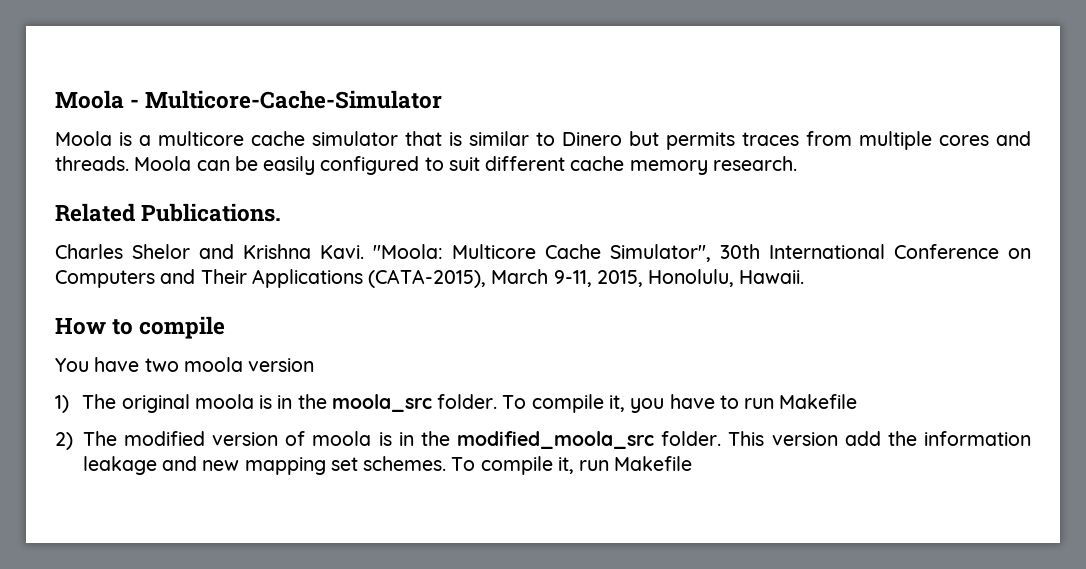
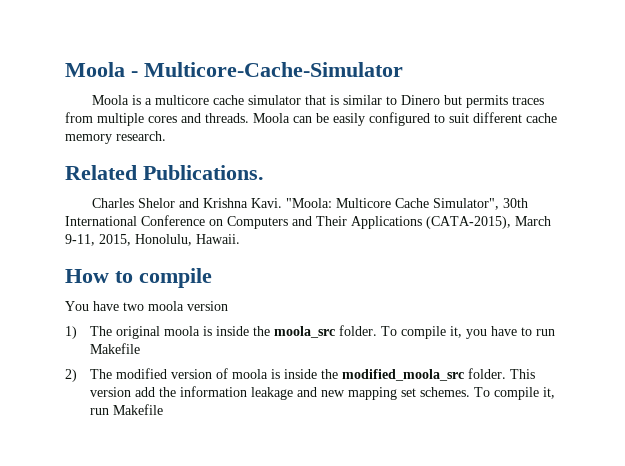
[277,395,293,409] in -> [216,326,250,336] inside
[398,432,414,446] in -> [284,369,318,379] inside

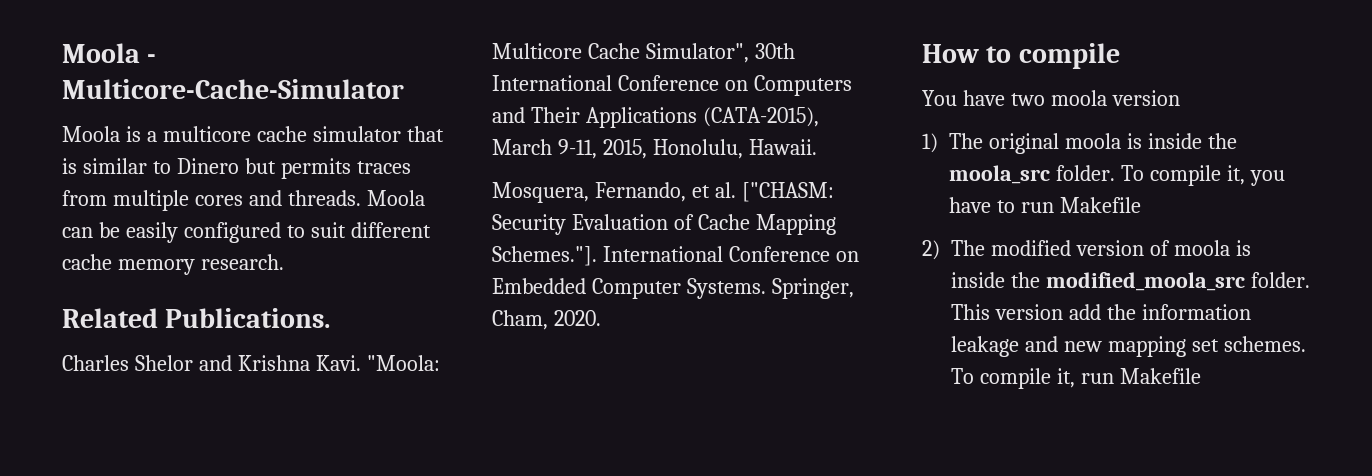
(240, 239) none -> [492,182,834,203] [492,214,836,235] [492,246,859,266] [492,278,854,299] [492,310,601,330] // Mosquera, Fernando, et al. ["CHASM: Security Evaluation of Cache Mapping Schemes."]. International Conference on Embedded Computer Systems. Springer, Cham, 2020.

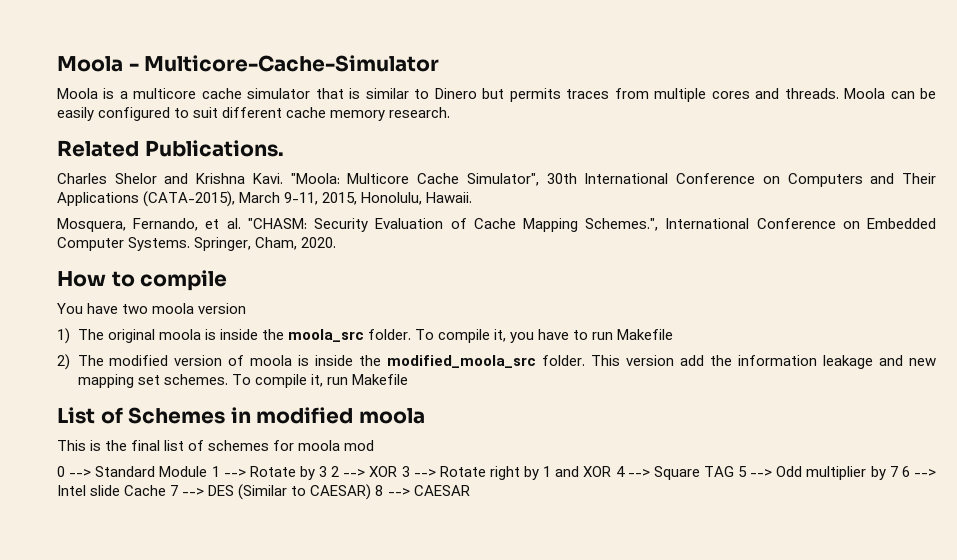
[741,182,834,202] ["CHASM: -> [247,218,307,229] "CHASM:
[492,246,597,266] Schemes."]. -> [585,218,659,231] Schemes.",
(1201, 376) none -> [57,407,425,424] [57,440,375,451] [57,466,936,480] [57,484,470,500] // List of Schemes in modified moola // This is the final list of schemes for moola mod // 0 --> Standard Module 1 --> Rotate by 3 2 --> XOR 3 --> Rotate right by 1 and XOR 4 --> Square TAG 5 --> Odd multiplier by 7 6 --> Intel slide Cache 7 --> DES (Similar to CAESAR) 8 --> CAESAR

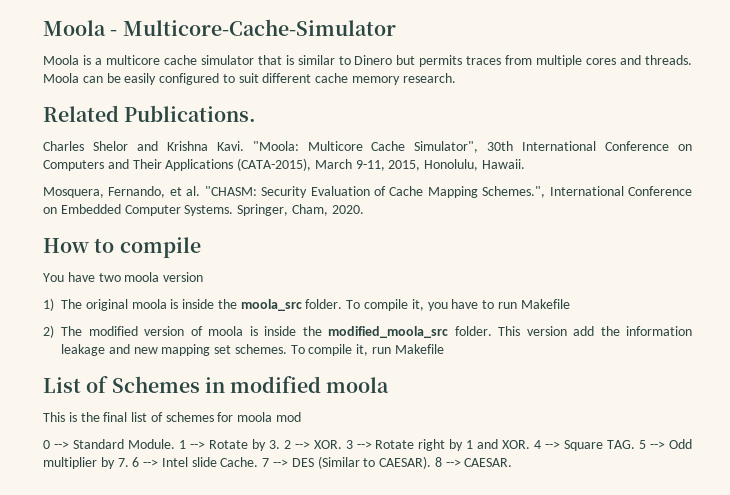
[159,466,208,477] Module -> [127,439,175,449] Module.
[319,466,328,477] 3 -> [268,440,280,449] 3.
[369,466,398,477] XOR -> [313,440,342,449] XOR.
[583,466,612,477] XOR -> [502,440,531,449] XOR.
[703,466,734,477] TAG -> [607,440,636,449] TAG.
[889,466,898,477] 7 -> [117,458,129,467] 7.
[124,485,167,496] Cache -> [220,457,259,467] Cache.
[310,484,372,500] CAESAR) -> [379,456,432,469] CAESAR).
[413,485,470,496] CAESAR -> [464,458,513,467] CAESAR.

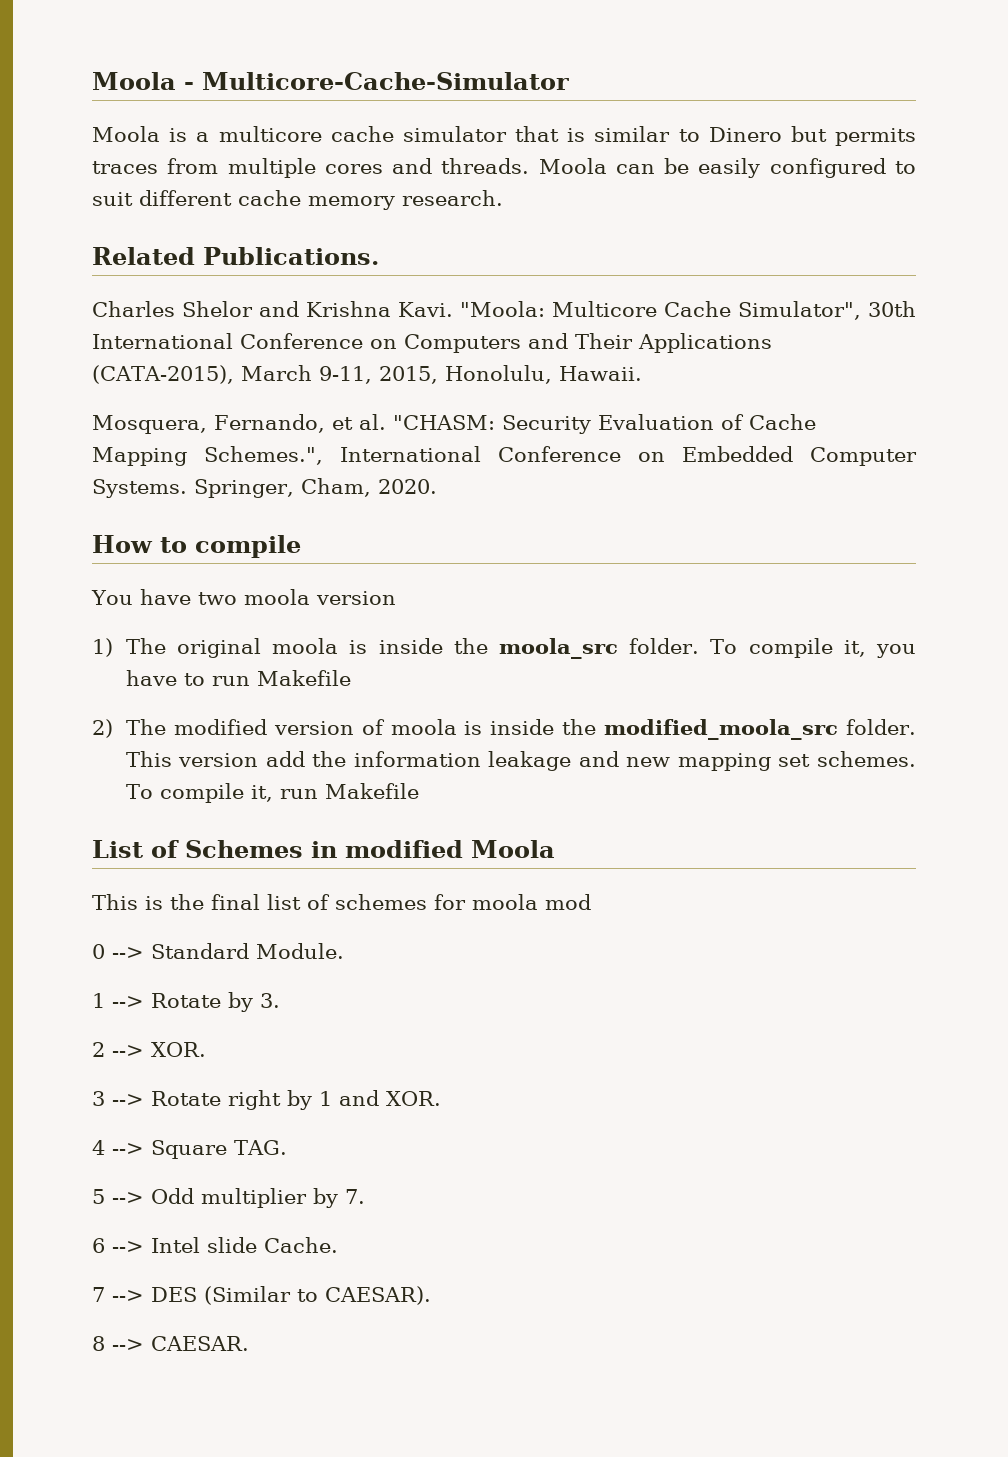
[326,377,390,393] moola -> [471,840,555,858] Moola
(175, 444) none -> (344, 951) //
(280, 444) none -> (280, 1000) //
(342, 444) none -> (206, 1049) //
(531, 444) none -> (441, 1098) //
(636, 444) none -> (287, 1147) //
(129, 462) none -> (365, 1196) //
(259, 462) none -> (338, 1245) //
(432, 462) none -> (431, 1295) //

